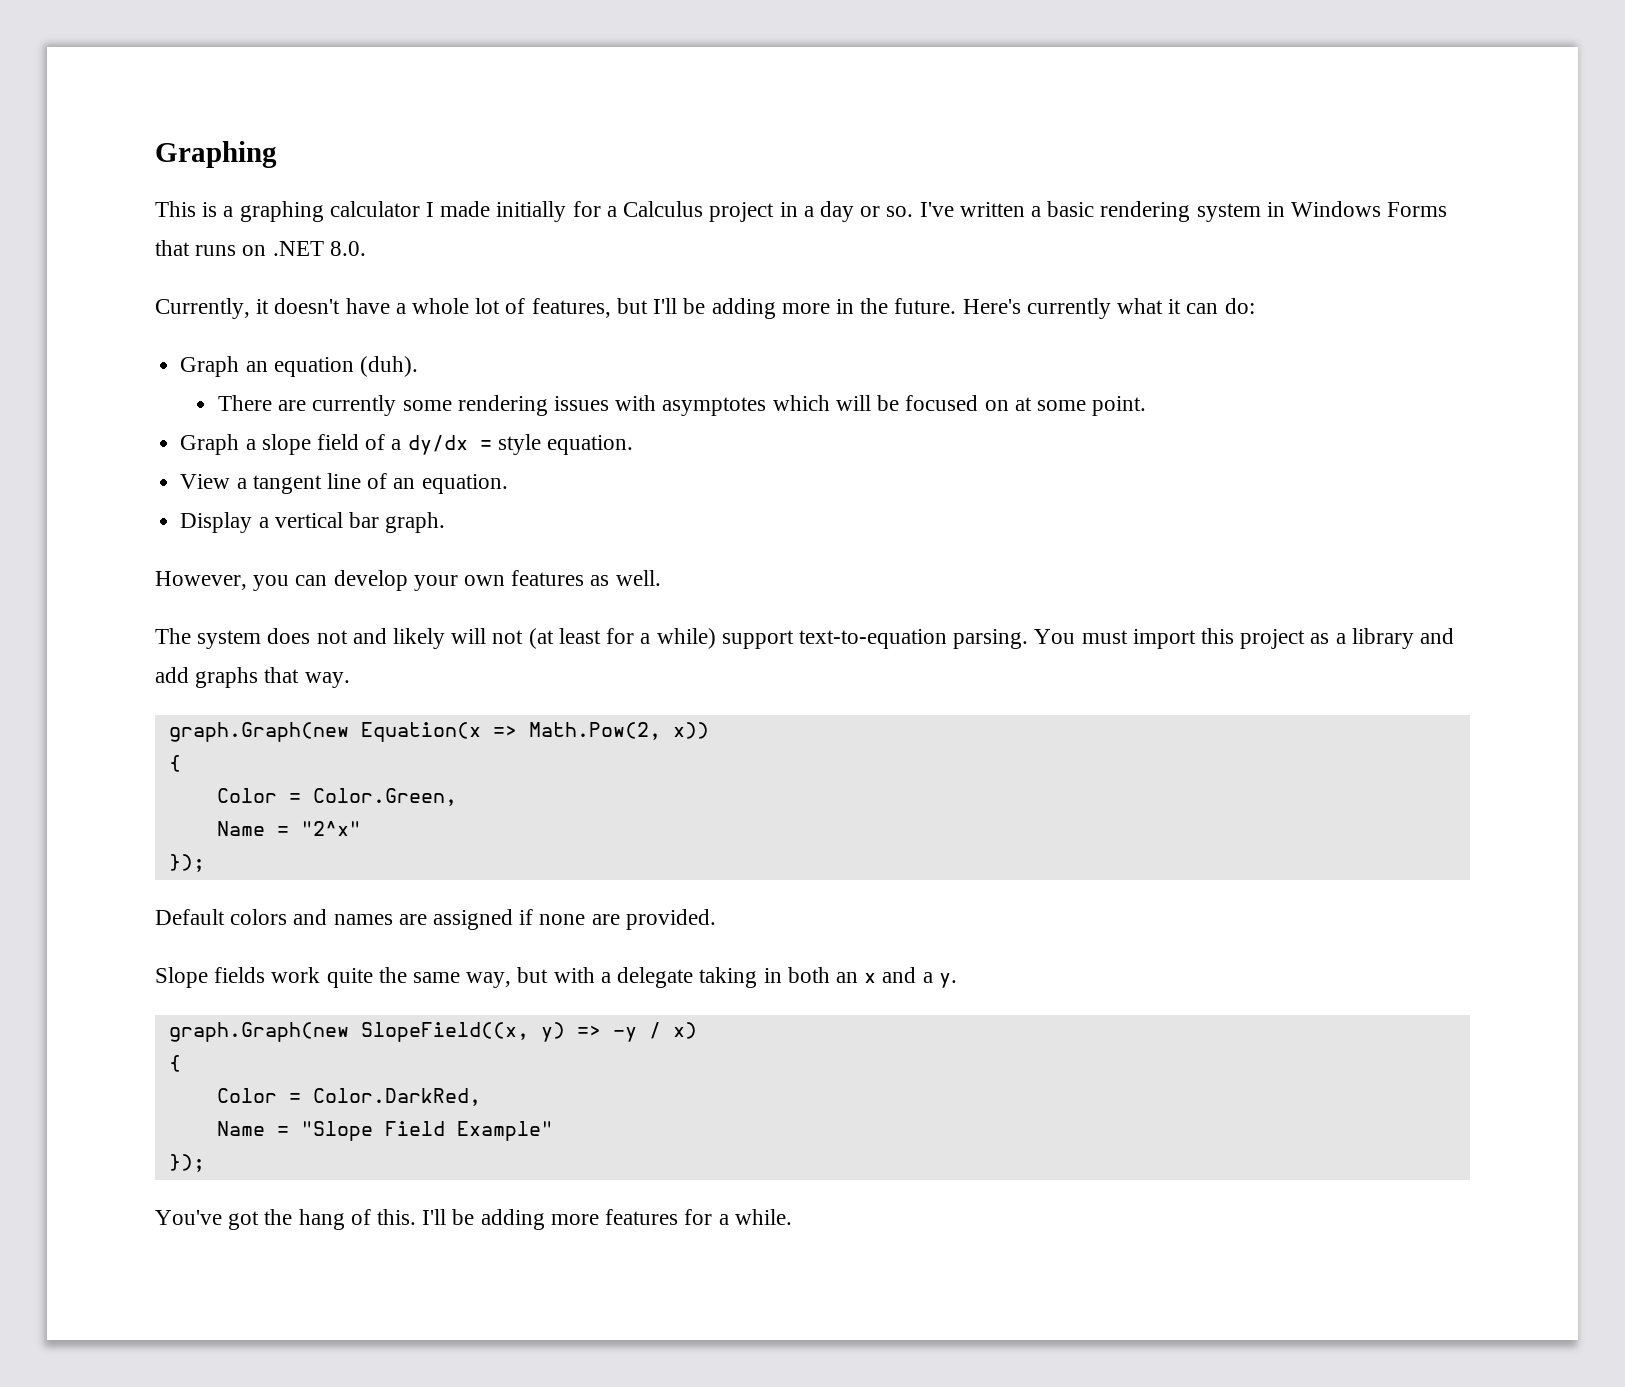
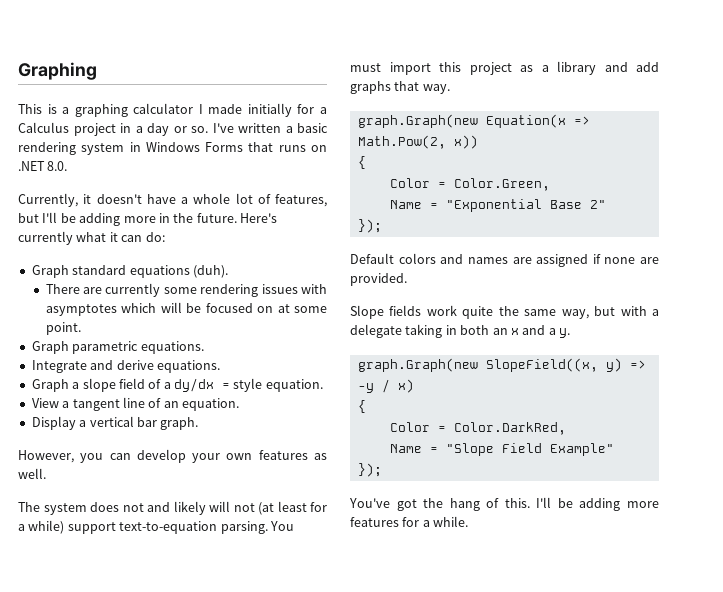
[245,357,354,377] an equation -> [72,265,190,278] standard equations
(1147, 406) none -> [31,341,204,354] [31,360,220,373] // Graph parametric equations. // Integrate and derive equations.
[300,821,361,836] "2^x" -> [445,199,606,212] "Exponential Base 2"

